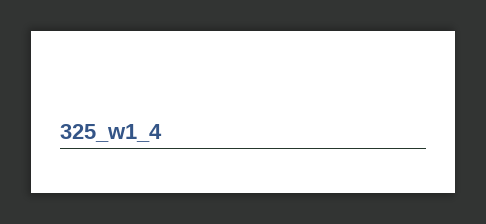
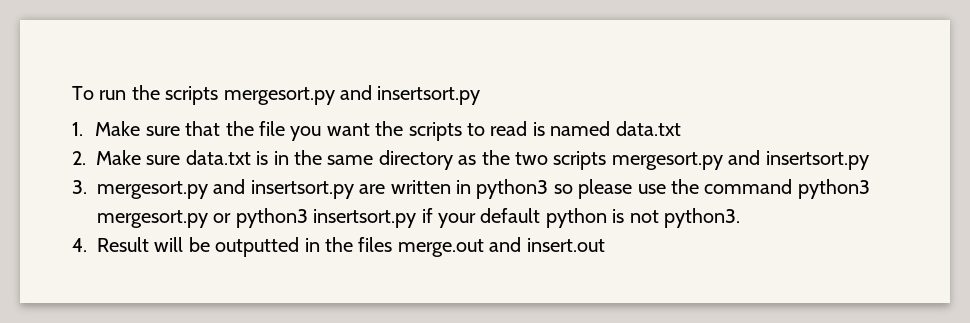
[60,124,162,142] 325_w1_4 -> [72,85,481,105] [72,121,681,141] [72,150,869,170] [72,179,870,199] [97,208,740,228] [72,237,605,257] To run the scripts mergesort.py and insertsort.py // 1. Make sure that the file you want the scripts to read is named data.txt // 2. Make sure data.txt is in the same directory as the two scripts mergesort.py and insertsort.py // 3. mergesort.py and insertsort.py are written in python3 so please use the command python3 mergesort.py or python3 insertsort.py if your default python is not python3. // 4. Result will be outputted in the files merge.out and insert.out

